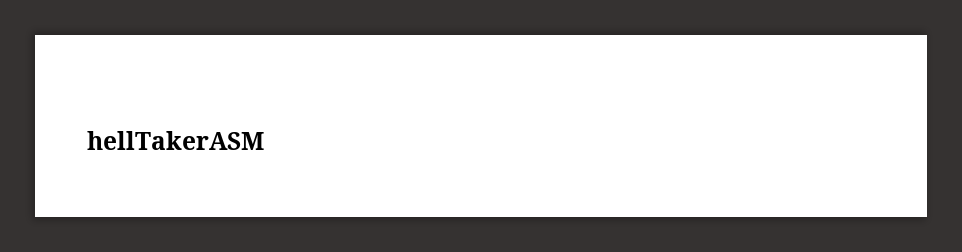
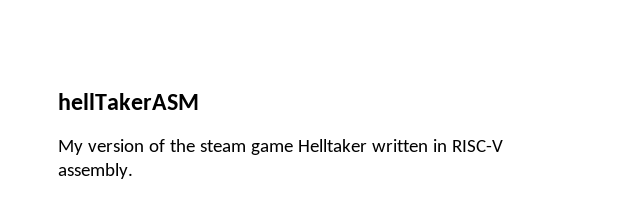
(264, 140) none -> [58,139,503,155] [58,163,133,179] // My version of the steam game Helltaker written in RISC-V assembly.

